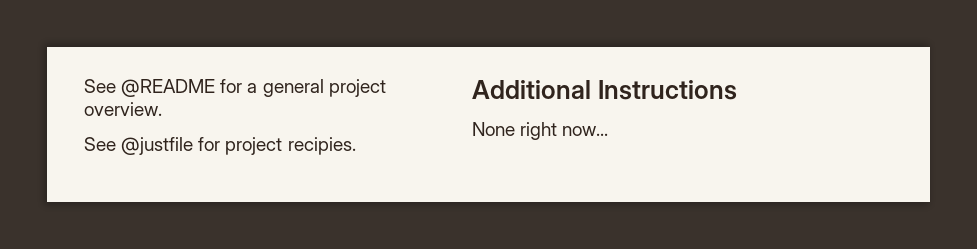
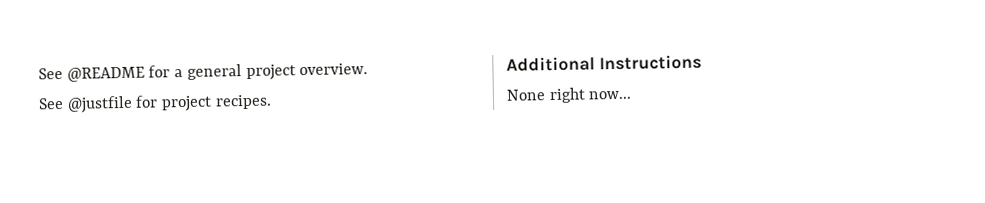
[287,137,356,155] recipies. -> [214,94,272,110] recipes.

